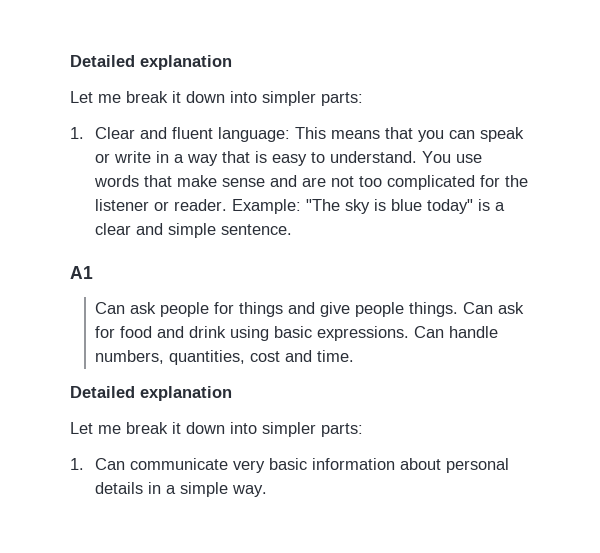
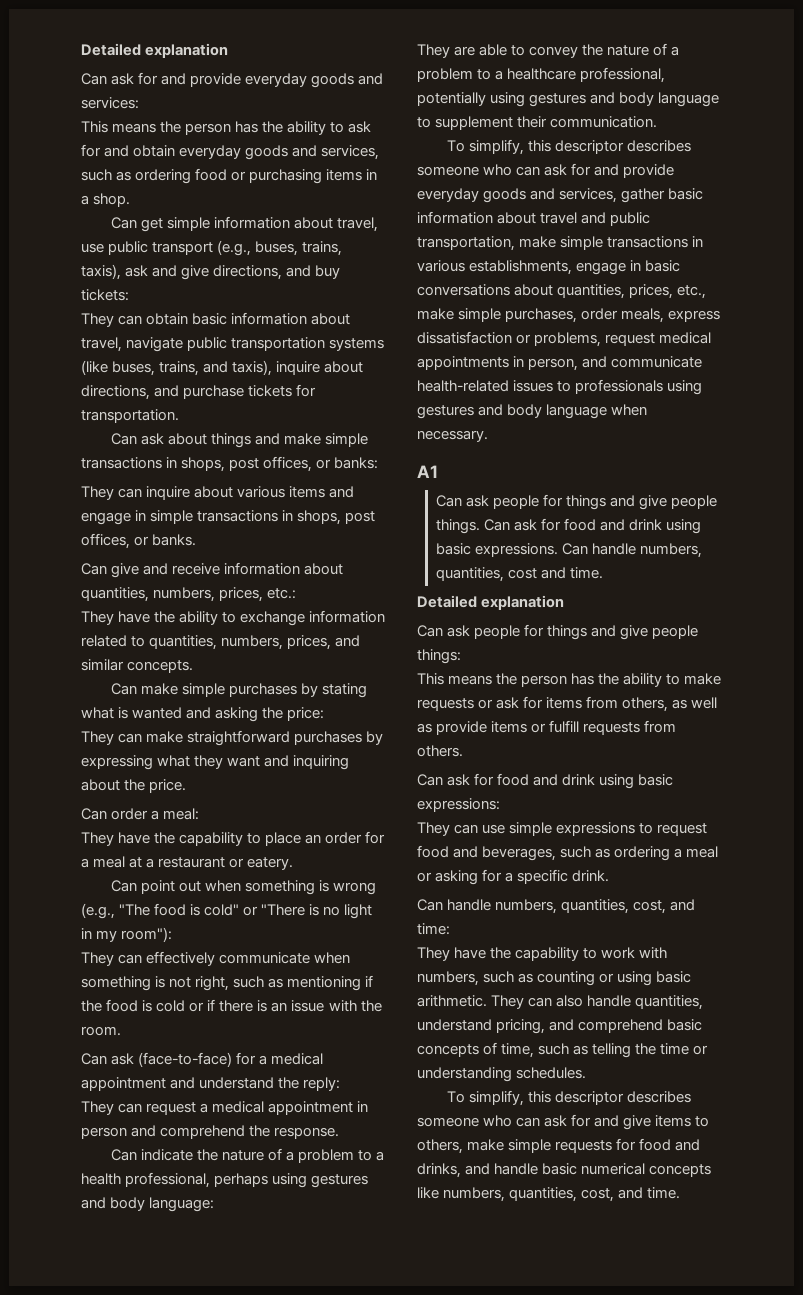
[70,55,232,70] [70,91,363,106] [70,127,525,142] [95,151,483,166] [94,175,529,190] [95,199,506,214] [95,223,293,238] Detailed explanation // Let me break it down into simpler parts: // 1. Clear and fluent language: This means that you can speak or write in a way that is easy to understand. You use words that make sense and are not too complicated for the listener or reader. Example: "The sky is blue today" is a clear and simple sentence. -> [81,43,229,58] [81,72,384,88] [81,97,139,109] [81,121,372,135] [81,144,380,160] [81,168,378,184] [81,193,131,207] [111,216,379,232] [81,240,343,256] [81,264,341,280] [81,289,129,301] [81,312,351,327] [81,337,385,352] [81,360,364,376] [81,384,317,400] [81,409,179,423] [111,433,369,448] [81,456,379,472] [81,486,355,500] [81,510,376,525] [81,533,197,549] [81,562,344,578] [81,587,297,602] [81,610,386,626] [81,635,361,650] [81,659,194,673] [111,683,368,698] [81,707,325,722] [81,730,384,746] [81,755,350,770] [81,779,187,793] [81,808,200,820] [81,831,386,846] [81,856,294,870] [111,880,377,895] [81,903,373,919] [81,927,173,942] [81,951,351,966] [81,975,374,991] [81,999,382,1012] [81,1026,121,1036] [81,1052,324,1067] [81,1077,341,1091] [81,1101,369,1115] [81,1125,340,1139] [111,1148,385,1163] [81,1172,369,1188] [81,1197,215,1212] [417,43,680,58] [417,67,666,83] [417,92,720,107] [417,116,658,130] [447,139,692,155] [417,163,675,178] [417,188,704,203] [417,211,651,226] [417,236,704,251] [417,260,681,275] [417,284,707,299] [417,308,721,323] [417,331,712,347] [417,356,703,371] [417,379,703,395] [417,404,648,419] [417,430,488,442] Detailed explanation // Can ask for and provide everyday goods and services: // This means the person has the ability to ask for and obtain everyday goods and services, such as ordering food or purchasing items in a shop. // Can get simple information about travel, use public transport (e.g., buses, trains, taxis), ask and give directions, and buy tickets: // They can obtain basic information about travel, navigate public transportation systems (like buses, trains, and taxis), inquire about directions, and purchase tickets for transportation. // Can ask about things and make simple transactions in shops, post offices, or banks: // They can inquire about various items and engage in simple transactions in shops, post offices, or banks. // Can give and receive information about quantities, numbers, prices, etc.: // They have the ability to exchange information related to quantities, numbers, prices, and similar concepts. // Can make simple purchases by stating what is wanted and asking the price: // They can make straightforward purchases by expressing what they want and inquiring about the price. // Can order a meal: // They have the capability to place an order for a meal at a restaurant or eatery. // Can point out when something is wrong (e.g., "The food is cold" or "There is no light in my room"): // They can effectively communicate when something is not right, such as mentioning if the food is cold or if there is an issue with the room. // Can ask (face-to-face) for a medical appointment and understand the reply: // They can request a medical appointment in person and comprehend the response. // Can indicate the nature of a problem to a health professional, perhaps using gestures and body language: // They are able to convey the nature of a problem to a healthcare professional, potentially using gestures and body language to supplement their communication. // To simplify, this descriptor describes someone who can ask for and provide everyday goods and services, gather basic information about travel and public transportation, make simple transactions in various establishments, engage in basic conversations about quantities, prices, etc., make simple purchases, order meals, express dissatisfaction or problems, request medical appointments in person, and communicate health-related issues to professionals using gestures and body language when necessary.
[70,422,363,437] [70,458,510,473] [95,482,268,497] Let me break it down into simpler parts: // 1. Can communicate very basic information about personal details in a simple way. -> [417,624,699,640] [417,649,461,664] [417,673,722,687] [417,696,718,712] [417,720,677,735] [417,745,463,757] [417,773,674,789] [417,798,500,812] [417,822,708,836] [417,845,719,861] [417,869,610,885] [417,899,696,914] [417,923,450,935] [417,947,668,961] [417,971,692,986] [417,995,704,1010] [417,1019,703,1034] [417,1042,709,1058] [417,1067,587,1082] [447,1090,692,1106] [417,1114,710,1130] [417,1138,701,1154] [417,1163,712,1178] [417,1187,681,1202] Can ask people for things and give people things: // This means the person has the ability to make requests or ask for items from others, as well as provide items or fulfill requests from others. // Can ask for food and drink using basic expressions: // They can use simple expressions to request food and beverages, such as ordering a meal or asking for a specific drink. // Can handle numbers, quantities, cost, and time: // They have the capability to work with numbers, such as counting or using basic arithmetic. They can also handle quantities, understand pricing, and comprehend basic concepts of time, such as telling the time or understanding schedules. // To simplify, this descriptor describes someone who can ask for and give items to others, make simple requests for food and drinks, and handle basic numerical concepts like numbers, quantities, cost, and time.

